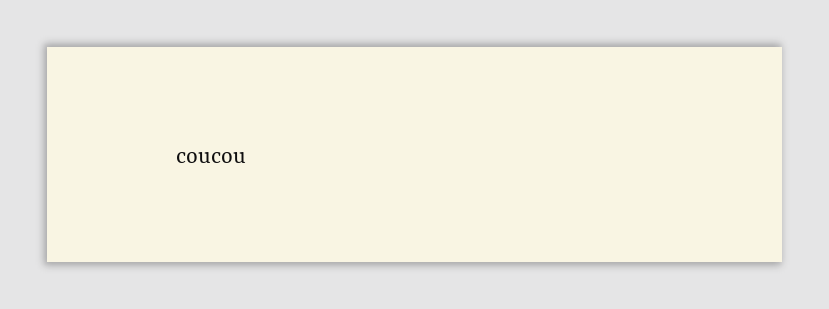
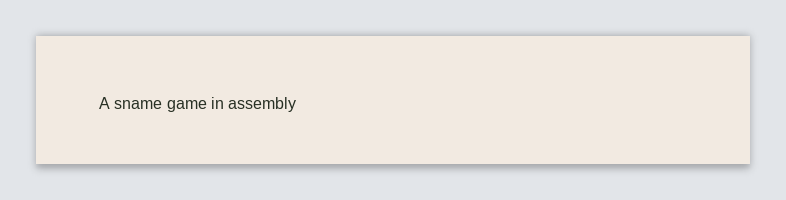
[176,152,246,163] coucou -> [99,97,297,112] A sname game in assembly

